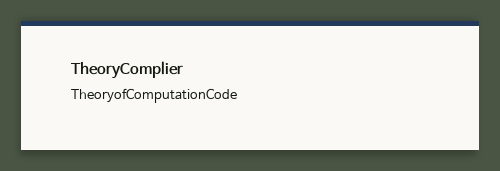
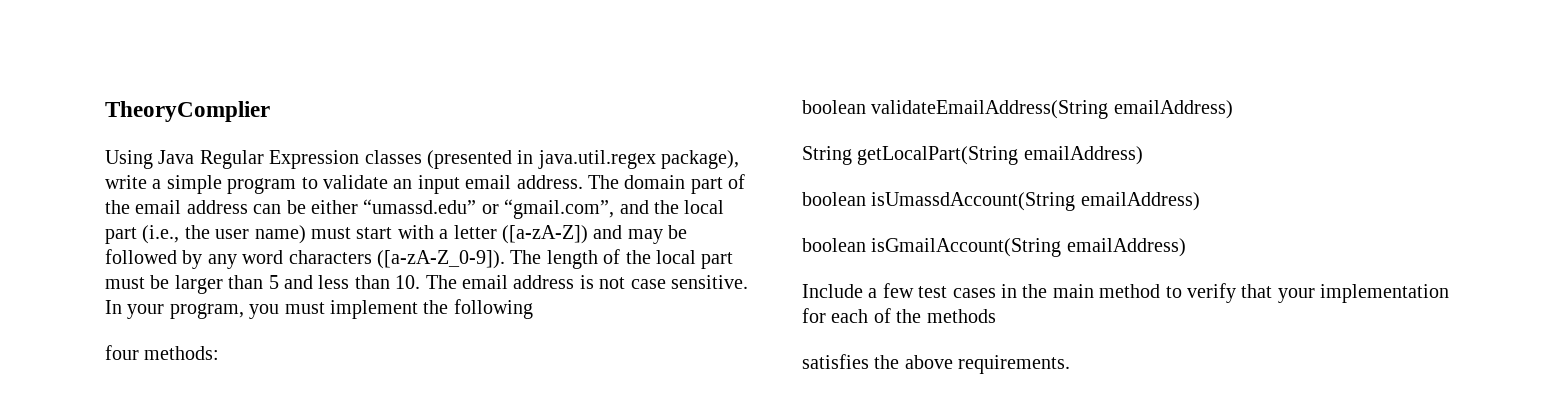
[71,88,237,103] TheoryofComputationCode -> [105,150,740,169] [105,174,746,194] [105,199,725,219] [105,225,688,244] [105,249,734,269] [105,275,748,294] [105,299,533,319] [105,345,220,360] [802,100,1233,119] [802,146,1143,165] [802,192,1200,211] [802,238,1186,257] [802,283,1450,303] [802,308,996,323] [802,354,1071,374] Using Java Regular Expression classes (presented in java.util.regex package), write a simple program to validate an input email address. The domain part of the email address can be either “umassd.edu” or “gmail.com”, and the local part (i.e., the user name) must start with a letter ([a-zA-Z]) and may be followed by any word characters ([a-zA-Z_0-9]). The length of the local part must be larger than 5 and less than 10. The email address is not case sensitive. In your program, you must implement the following // four methods: // boolean validateEmailAddress(String emailAddress) // String getLocalPart(String emailAddress) // boolean isUmassdAccount(String emailAddress) // boolean isGmailAccount(String emailAddress) // Include a few test cases in the main method to verify that your implementation for each of the methods // satisfies the above requirements.

